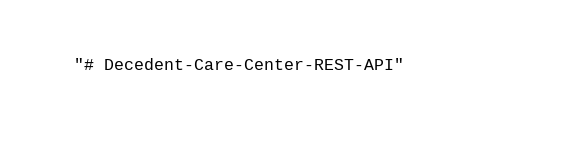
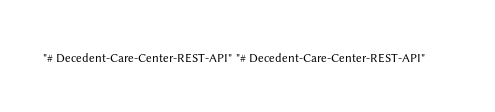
[74,58,404,70] "# Decedent-Care-Center-REST-API" -> [43,53,426,63] "# Decedent-Care-Center-REST-API" "# Decedent-Care-Center-REST-API"

